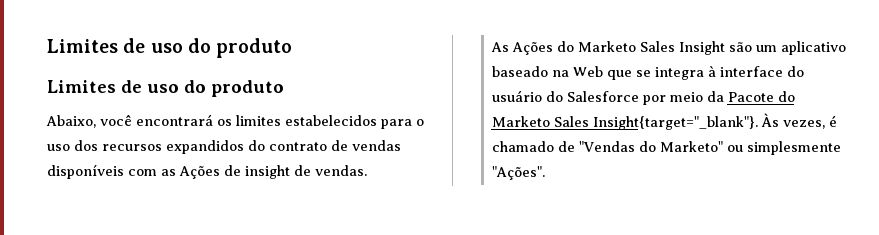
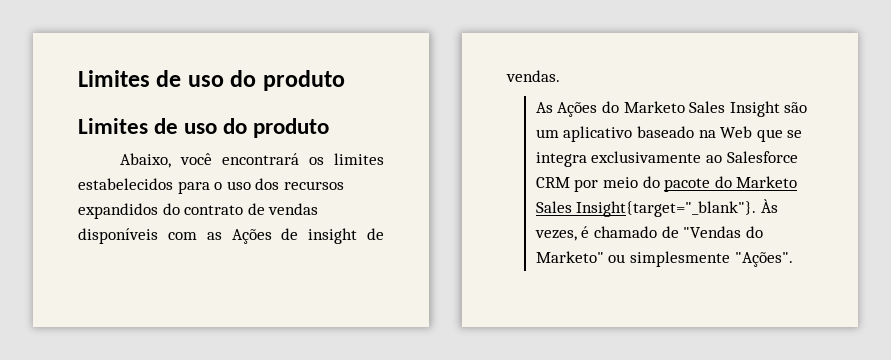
[707,65,804,77] [491,90,774,105] à interface do usuário do Salesforce por meio da Pacote -> [591,151,798,163] [535,176,711,192] exclusivamente ao Salesforce CRM por meio do pacote

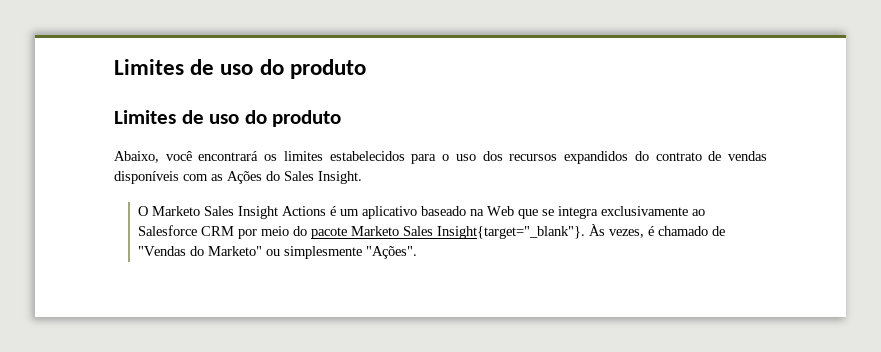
[281,228,384,244] [506,70,560,82] [535,101,619,117] de insight de vendas. // As Ações do -> [266,171,362,184] [138,206,149,216] do Sales Insight. // O
[784,102,808,113] são -> [282,206,337,216] Actions é
[714,176,732,188] do -> (348, 233) none

